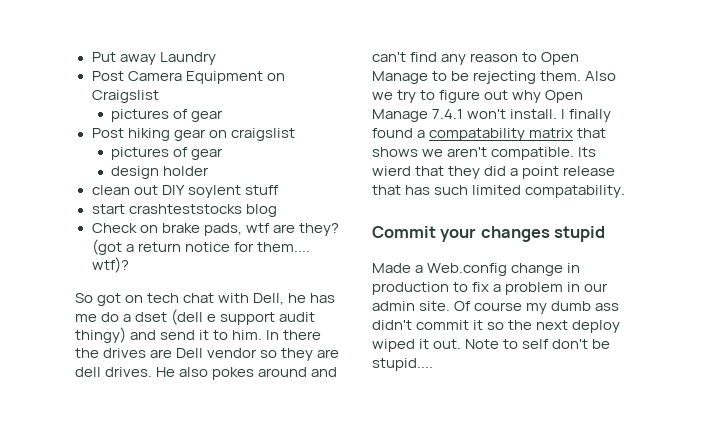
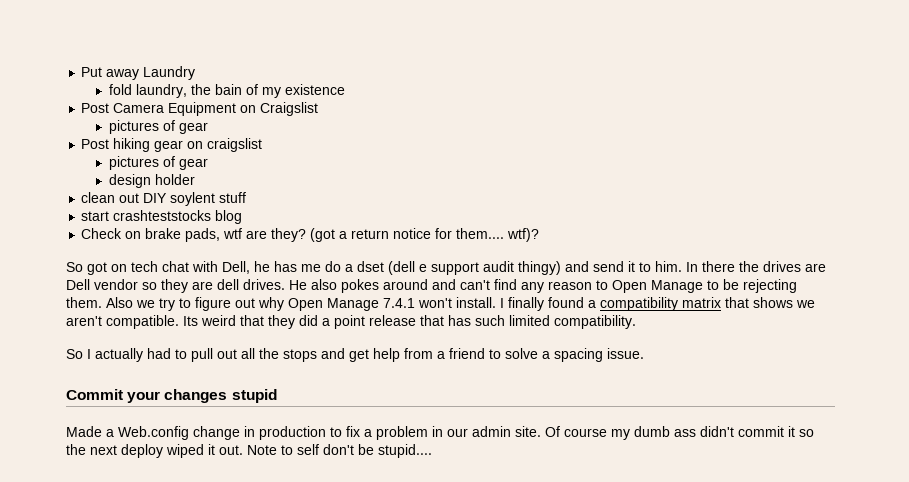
(216, 58) none -> [108,84,345,98] // fold laundry, the bain of my existence
[429,128,526,141] compatability -> [600,297,678,311] compatibility
[372,166,411,176] wierd -> [201,315,236,326] weird
[525,185,626,198] compatability. -> [554,315,636,329] [66,348,644,362] compatibility. // So I actually had to pull out all the stops and get help from a friend to solve a spacing issue.

